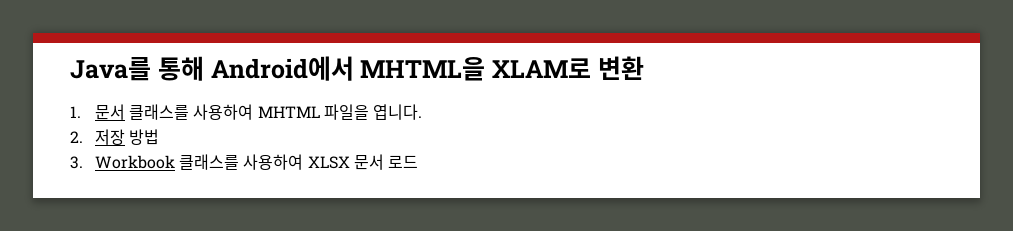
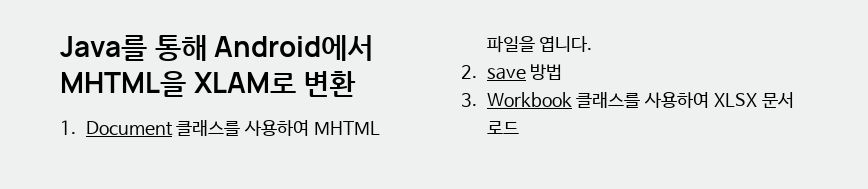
[94,104,125,120] 문서 -> [85,121,173,136] Document
[94,129,125,145] 저장 -> [486,67,526,80] save

